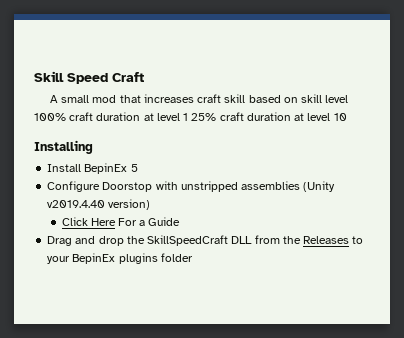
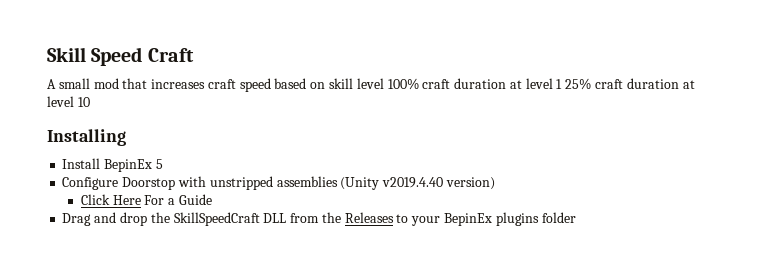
[224,94,246,103] skill -> [239,78,271,92] speed

